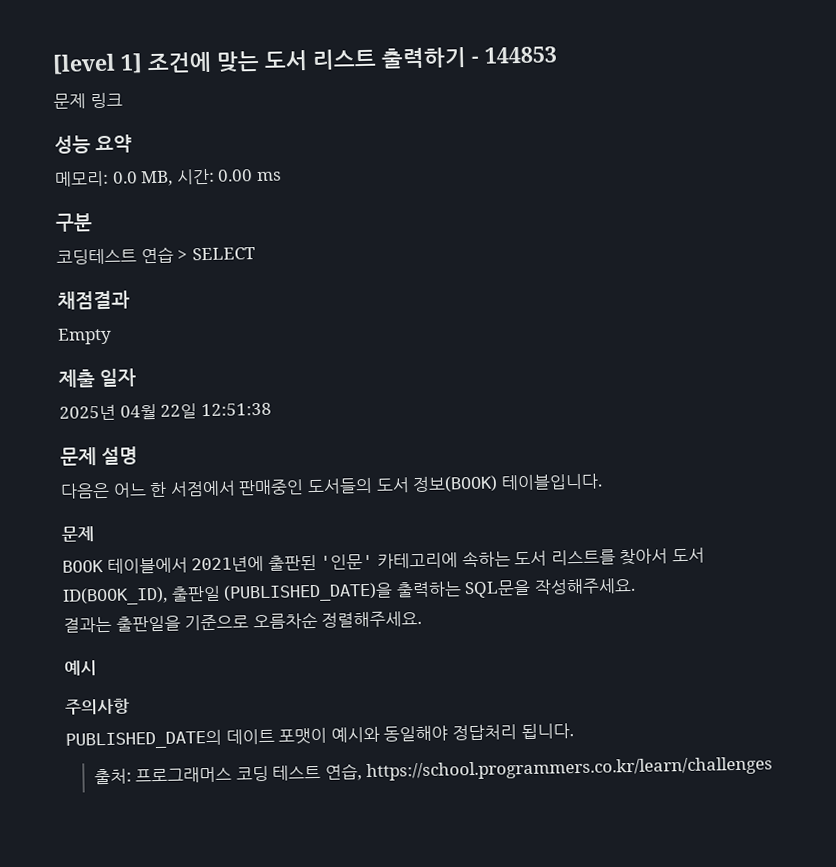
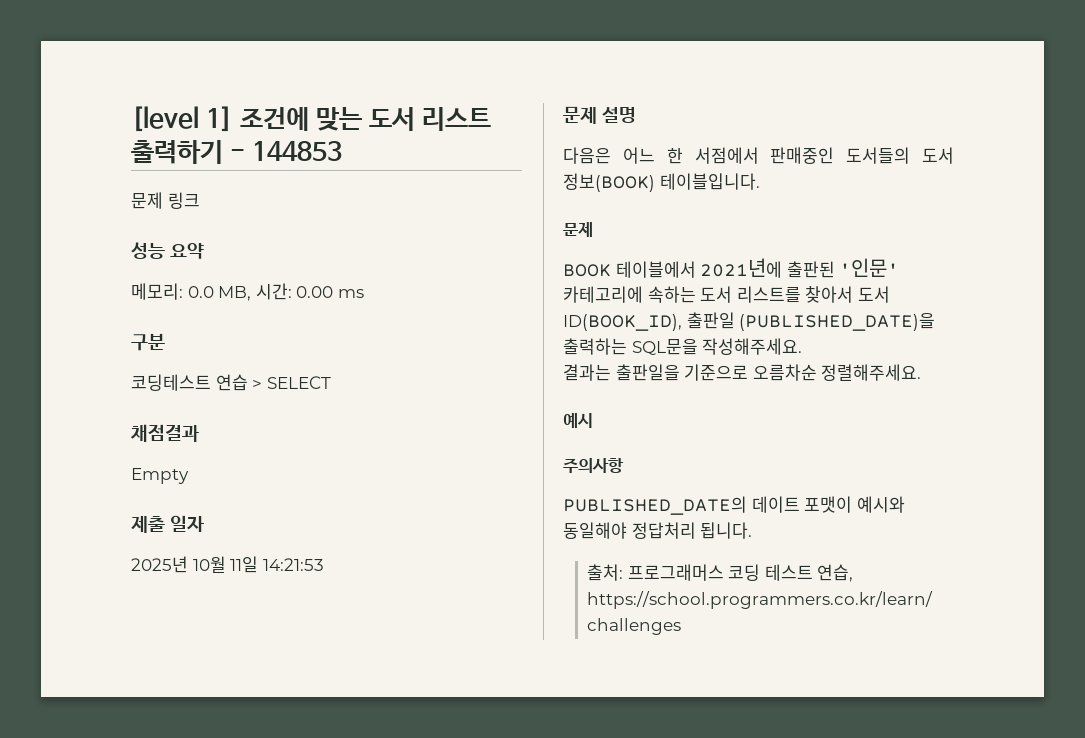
[119,402,272,420] 04월 22일 12:51:38 -> [192,556,324,573] 10월 11일 14:21:53

